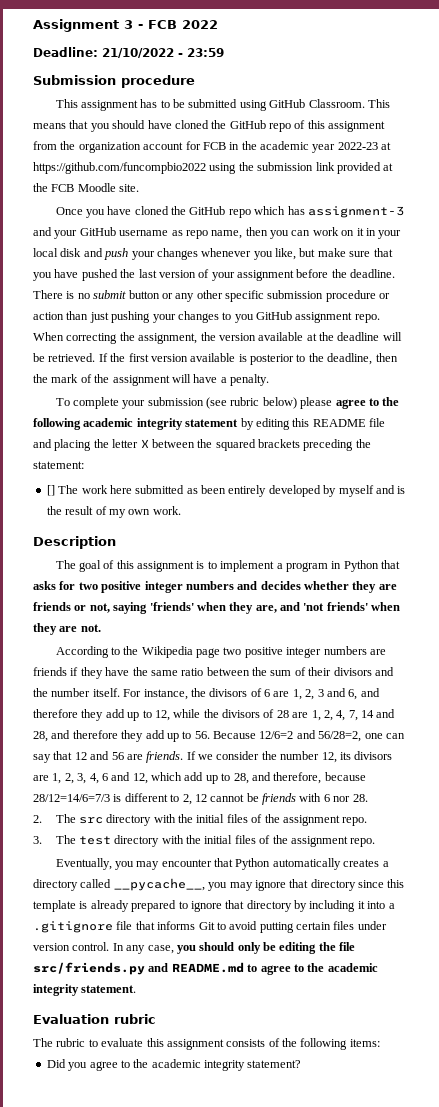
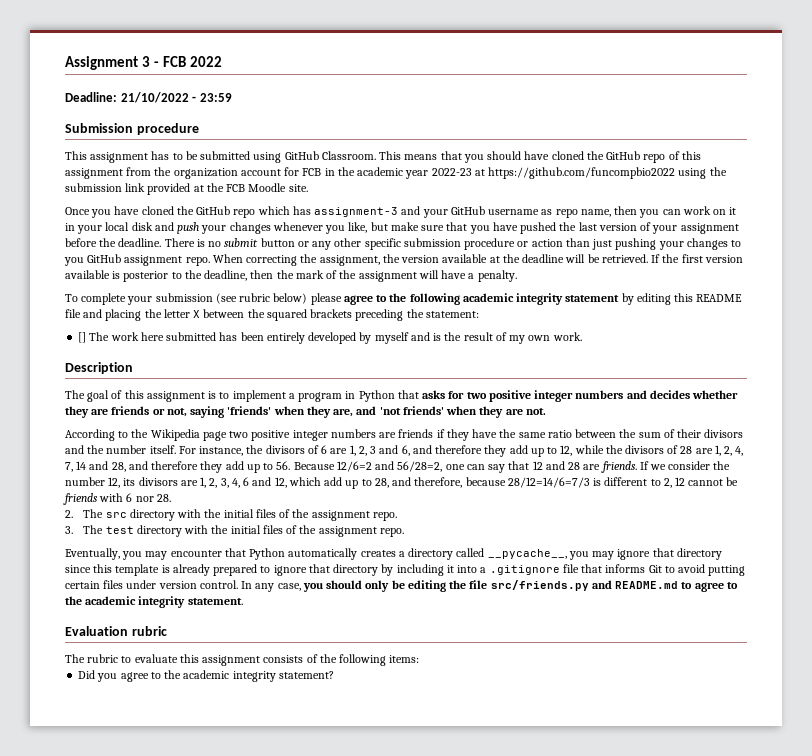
[186,488,198,494] as -> [219,332,238,341] has
[111,752,124,760] 56 -> [568,462,581,470] 28

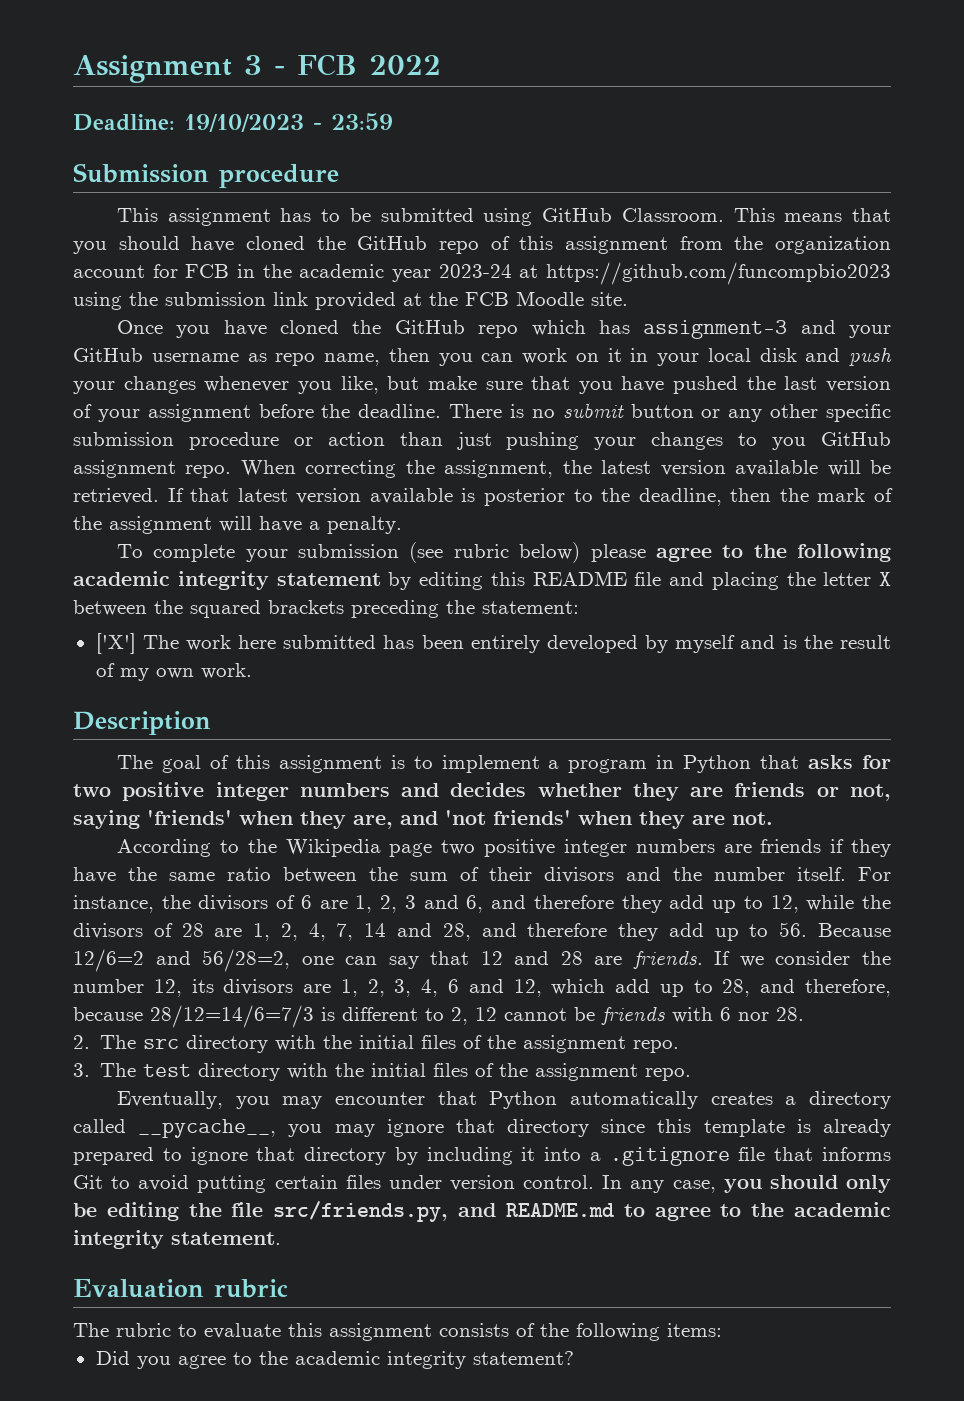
[120,92,189,103] 21/10/2022 -> [184,114,304,132] 19/10/2023
[431,167,676,179] 2022-23 at https://github.com/funcompbio2022 -> [438,262,891,285] 2023-24 at https://github.com/funcompbio2023
[401,254,565,263] version available at the deadline -> [601,460,819,476] latest version available
[662,254,703,263] the first -> [190,488,288,502] that latest
[78,332,87,343] [] -> [95,633,136,654] ['X']
[490,580,589,591] src/friends.py -> [273,1201,449,1222] src/friends.py,

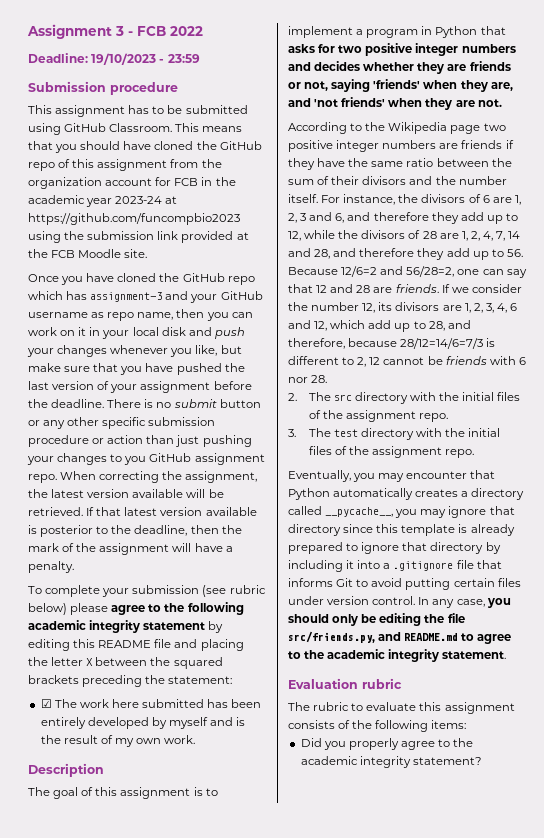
[95,633,136,654] ['X'] -> [40,699,52,708] ☑
(171, 1362) none -> [348,738,399,750] properly

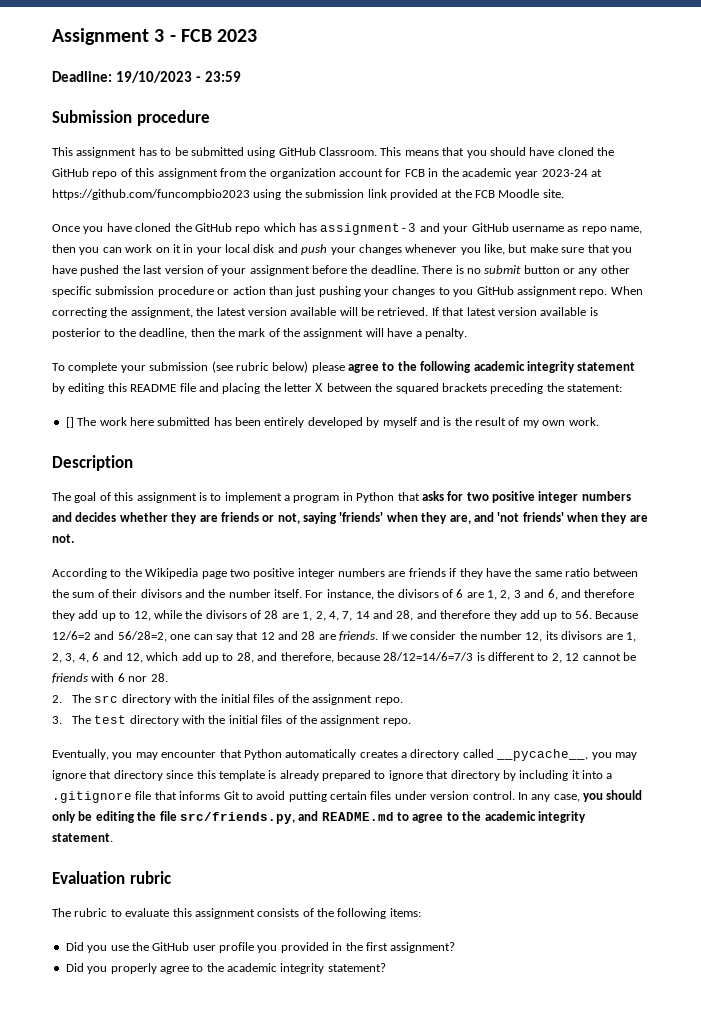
[170,26,203,36] 2022 -> [217,29,258,42] 2023
[40,699,52,708] ☑ -> [65,417,74,428] []
(467, 724) none -> [65,942,456,953] // Did you use the GitHub user profile you provided in the first assignment?

